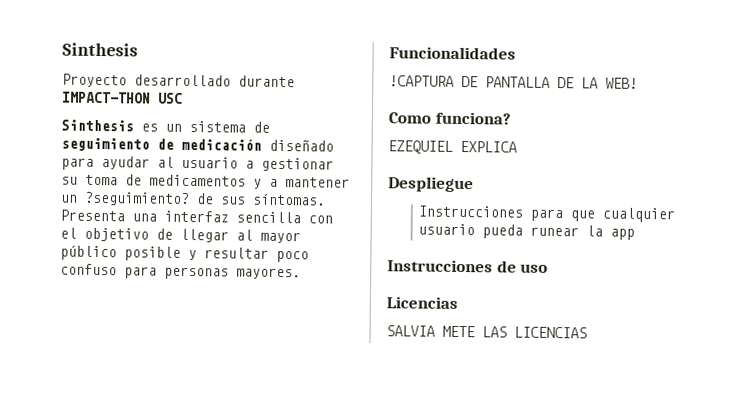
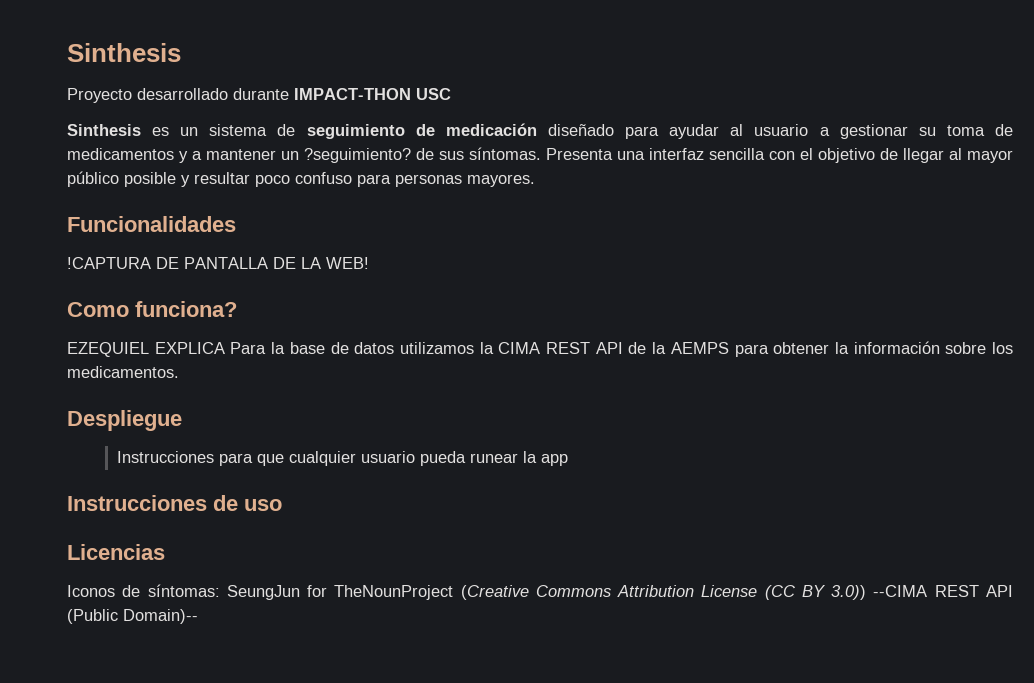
(517, 146) none -> [230,341,1014,357] [67,366,179,378] Para la base de datos utilizamos la CIMA REST API de la AEMPS para obtener la información sobre los medicamentos.
[386,325,587,339] SALVIA METE LAS LICENCIAS -> [67,584,1013,600] [67,609,198,624] Iconos de síntomas: SeungJun for TheNounProject (Creative Commons Attribution License (CC BY 3.0)) --CIMA REST API (Public Domain)--

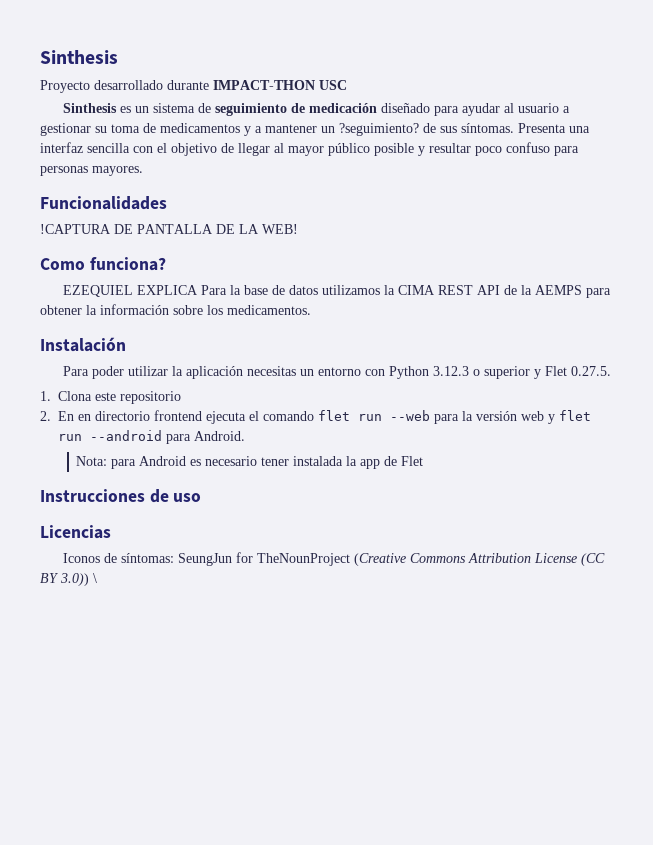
[67,410,182,431] [116,451,518,466] Despliegue // Instrucciones para que cualquier usuario pueda runear -> [40,337,126,352] [63,366,612,379] [40,391,182,404] [40,410,592,424] [58,430,246,444] [76,456,344,469] Instalación // Para poder utilizar la aplicación necesitas un entorno con Python 3.12.3 o superior y Flet 0.27.5. // 1. Clona este repositorio // 2. En en directorio frontend ejecuta el comando flet run --web para la versión web y flet run --android para Android. // Nota: para Android es necesario tener instalada
(568, 460) none -> [384,456,424,466] de Flet
[873,585,1013,597] [67,609,198,624] --CIMA REST API (Public Domain)-- -> [93,573,97,583] \

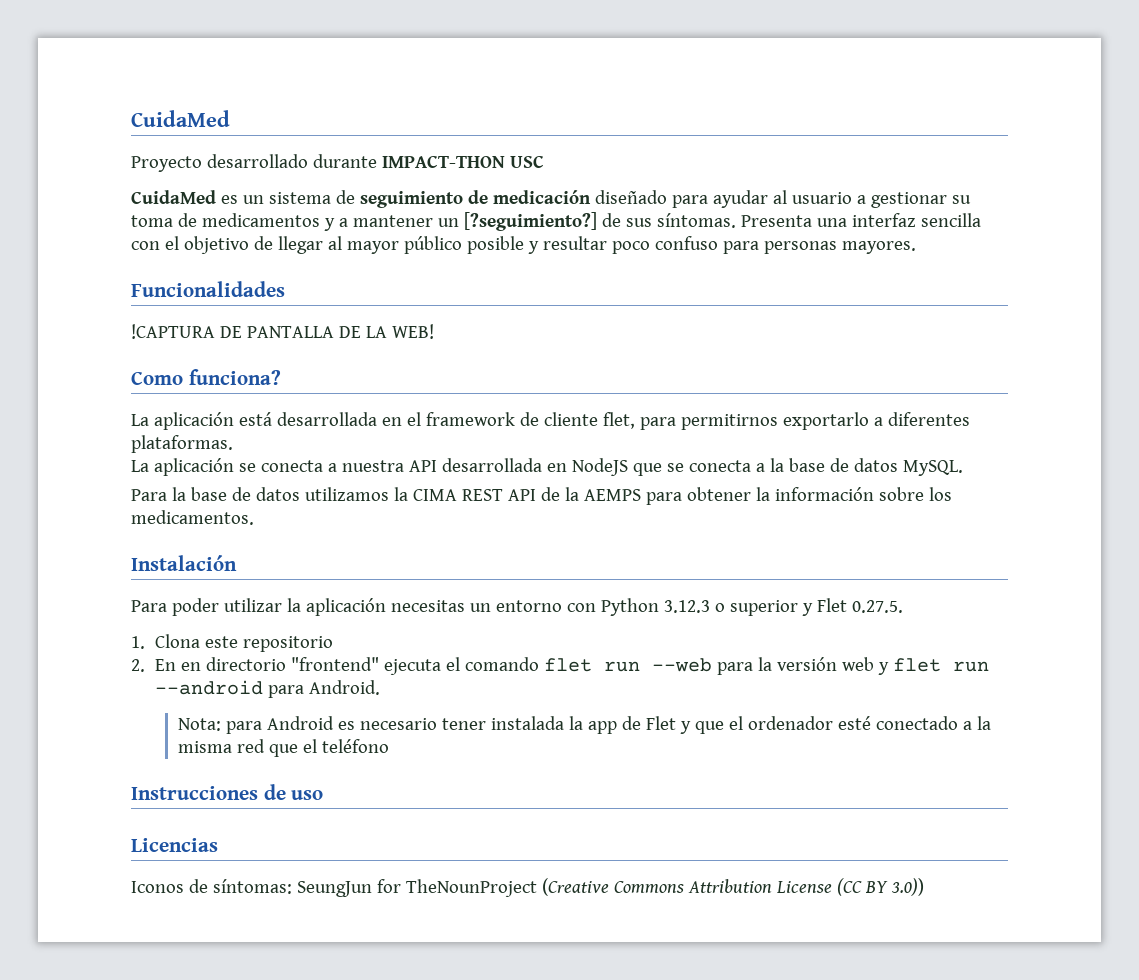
[40,50,118,64] Sinthesis -> [131,110,230,127] CuidaMed
[63,103,118,113] Sinthesis -> [131,190,216,204] CuidaMed
[339,123,419,136] ?seguimiento? -> [463,212,597,231] [?seguimiento?]
[63,285,199,297] EZEQUIEL EXPLICA -> [131,412,970,430] [131,435,233,453] [131,458,963,476] La aplicación está desarrollada en el framework de cliente flet, para permitirnos exportarlo a diferentes plataformas. // La aplicación se conecta a nuestra API desarrollada en NodeJS que se conecta a la base de datos MySQL. //
[154,410,203,421] frontend -> [290,657,379,671] "frontend"
(424, 461) none -> [680,716,992,734] [178,739,390,757] y que el ordenador esté conectado a la misma red que el teléfono
[93,573,97,583] \ -> (924, 887) none

